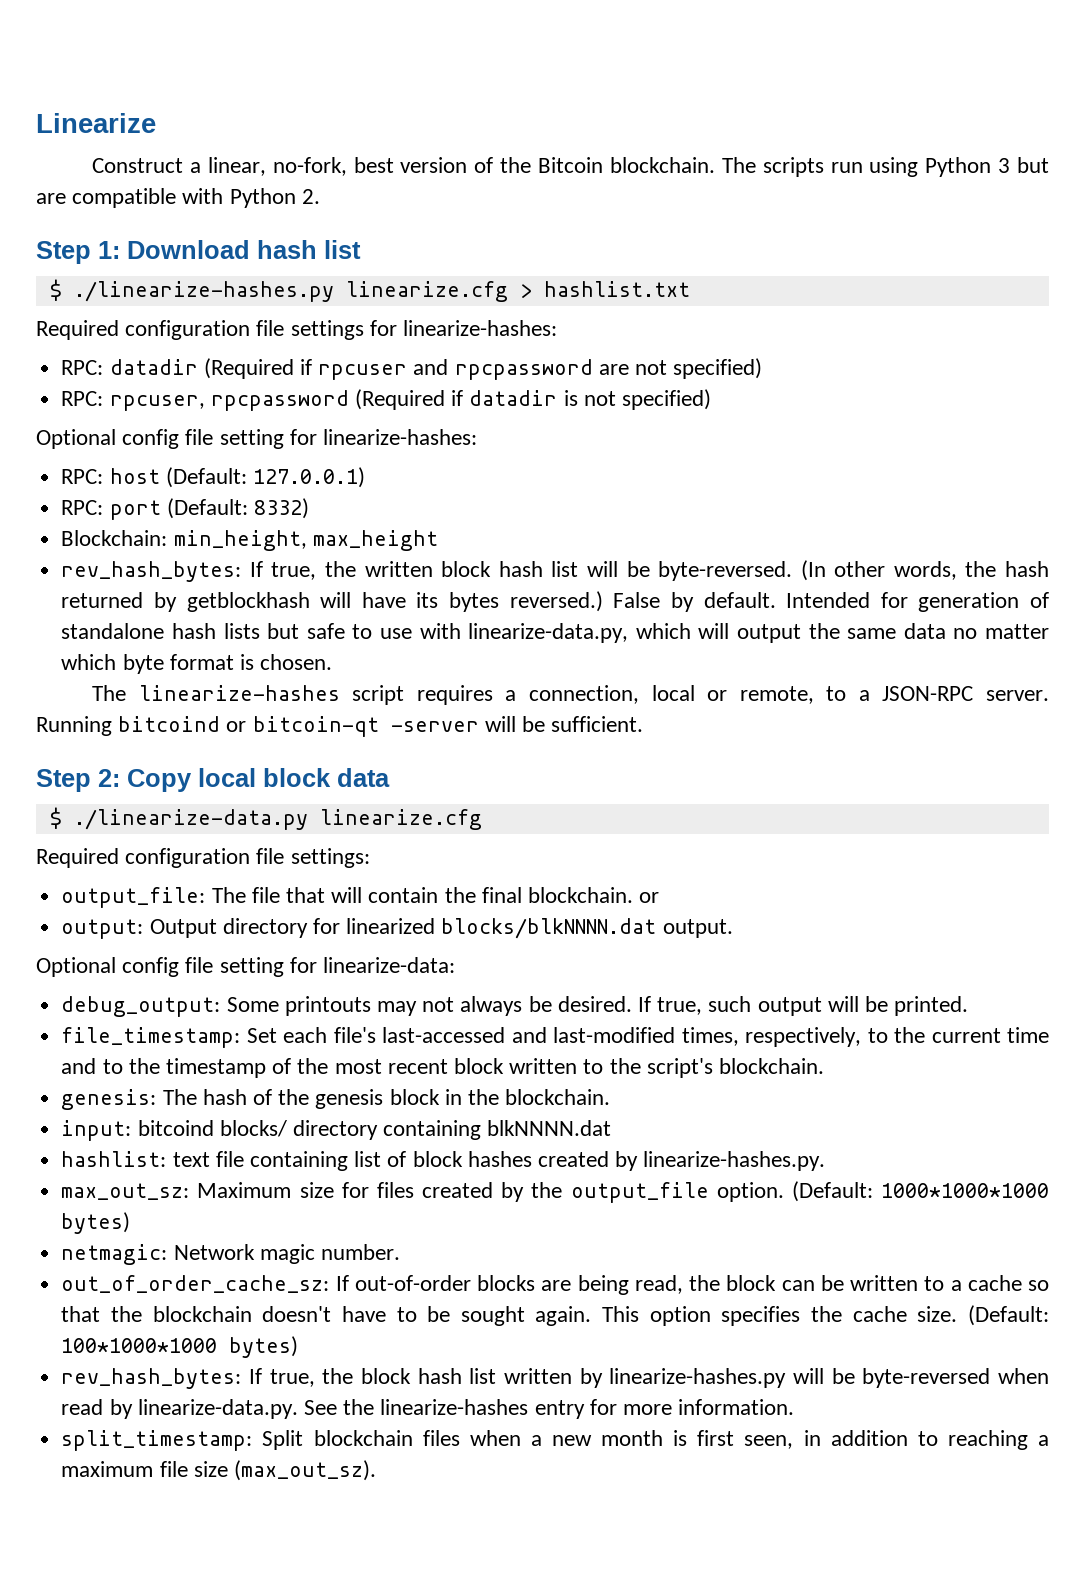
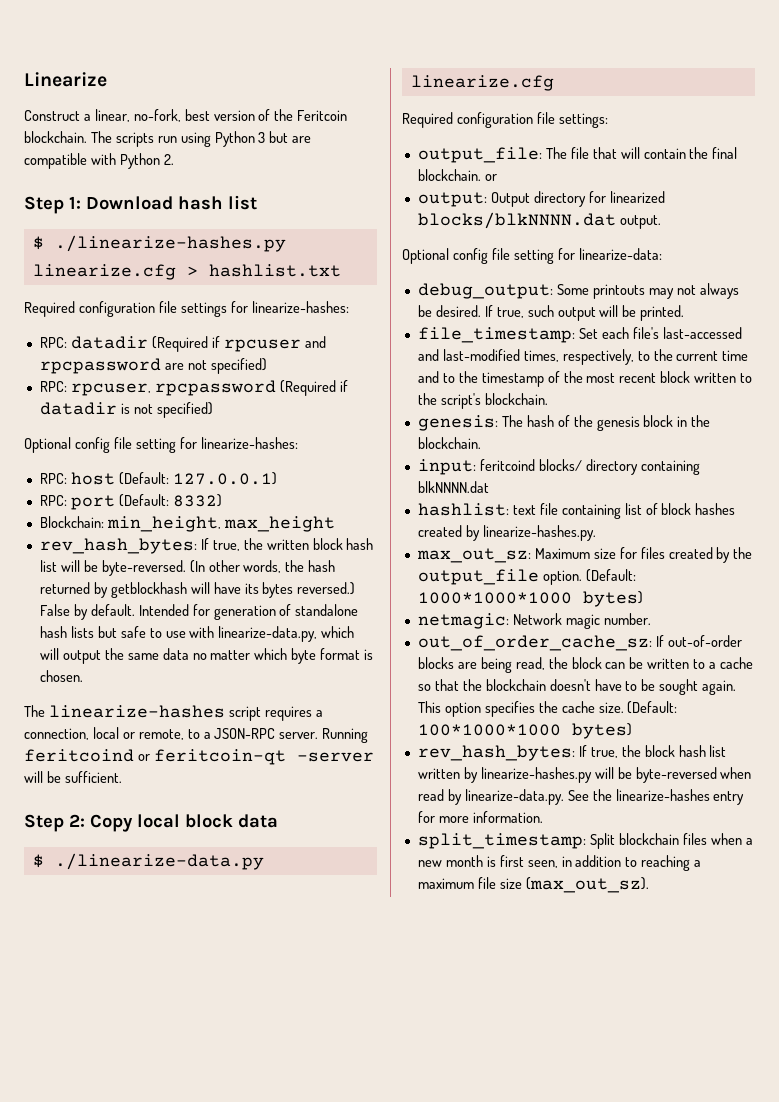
[538,157,604,173] Bitcoin -> [297,110,348,121] Feritcoin
[118,716,379,737] bitcoind or bitcoin-qt -> [24,749,286,765] feritcoind or feritcoin-qt
[137,1120,214,1136] bitcoind -> [479,459,535,471] feritcoind

